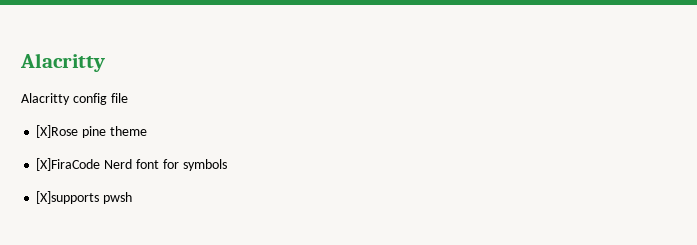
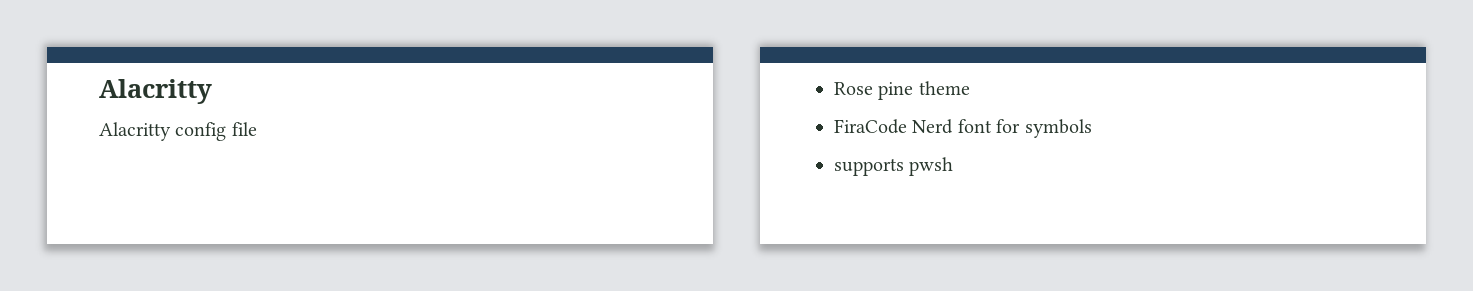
[36,125,79,138] [X]Rose -> [834,82,873,95] Rose
[36,158,101,171] [X]FiraCode -> [834,119,907,134] FiraCode
[36,191,100,204] [X]supports -> [834,158,904,176] supports

